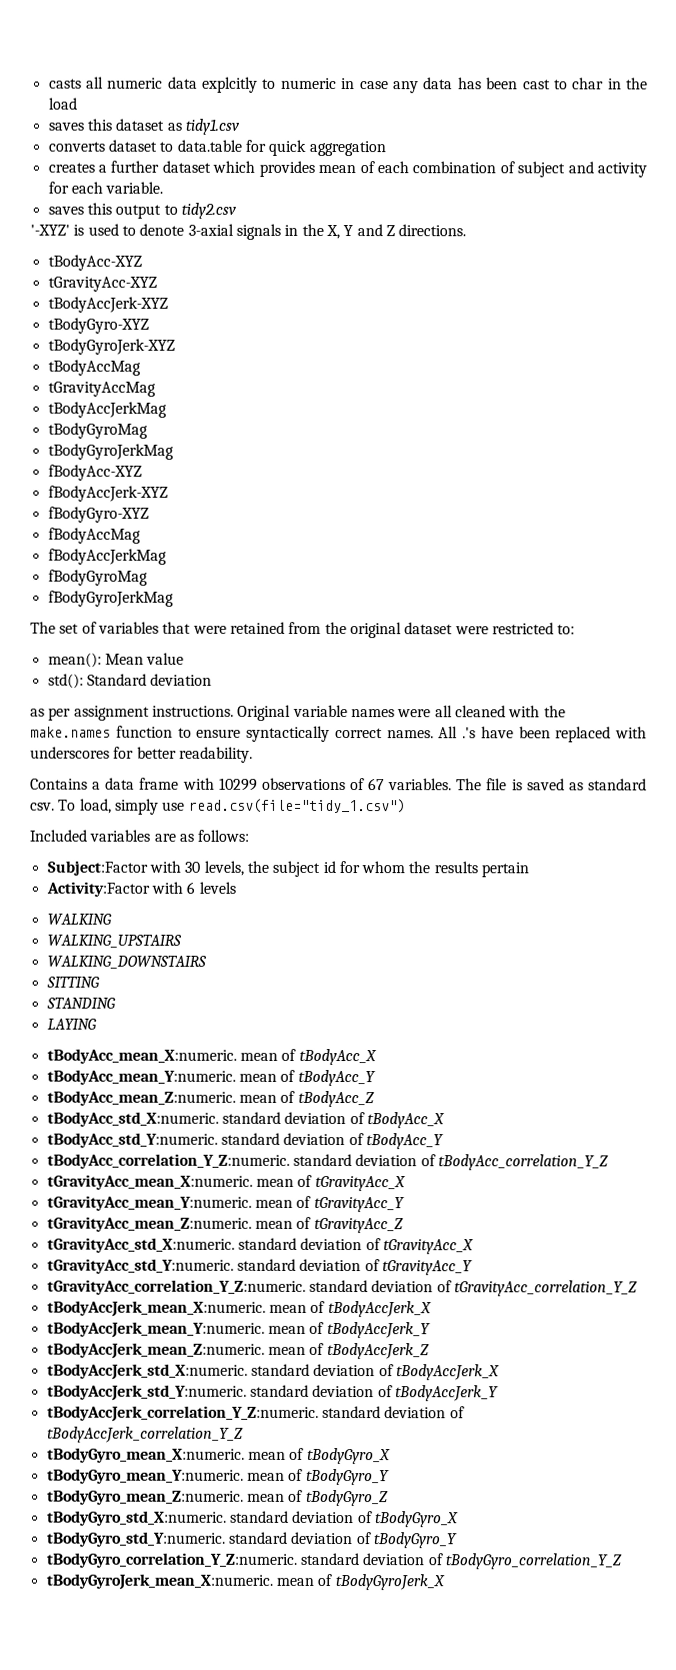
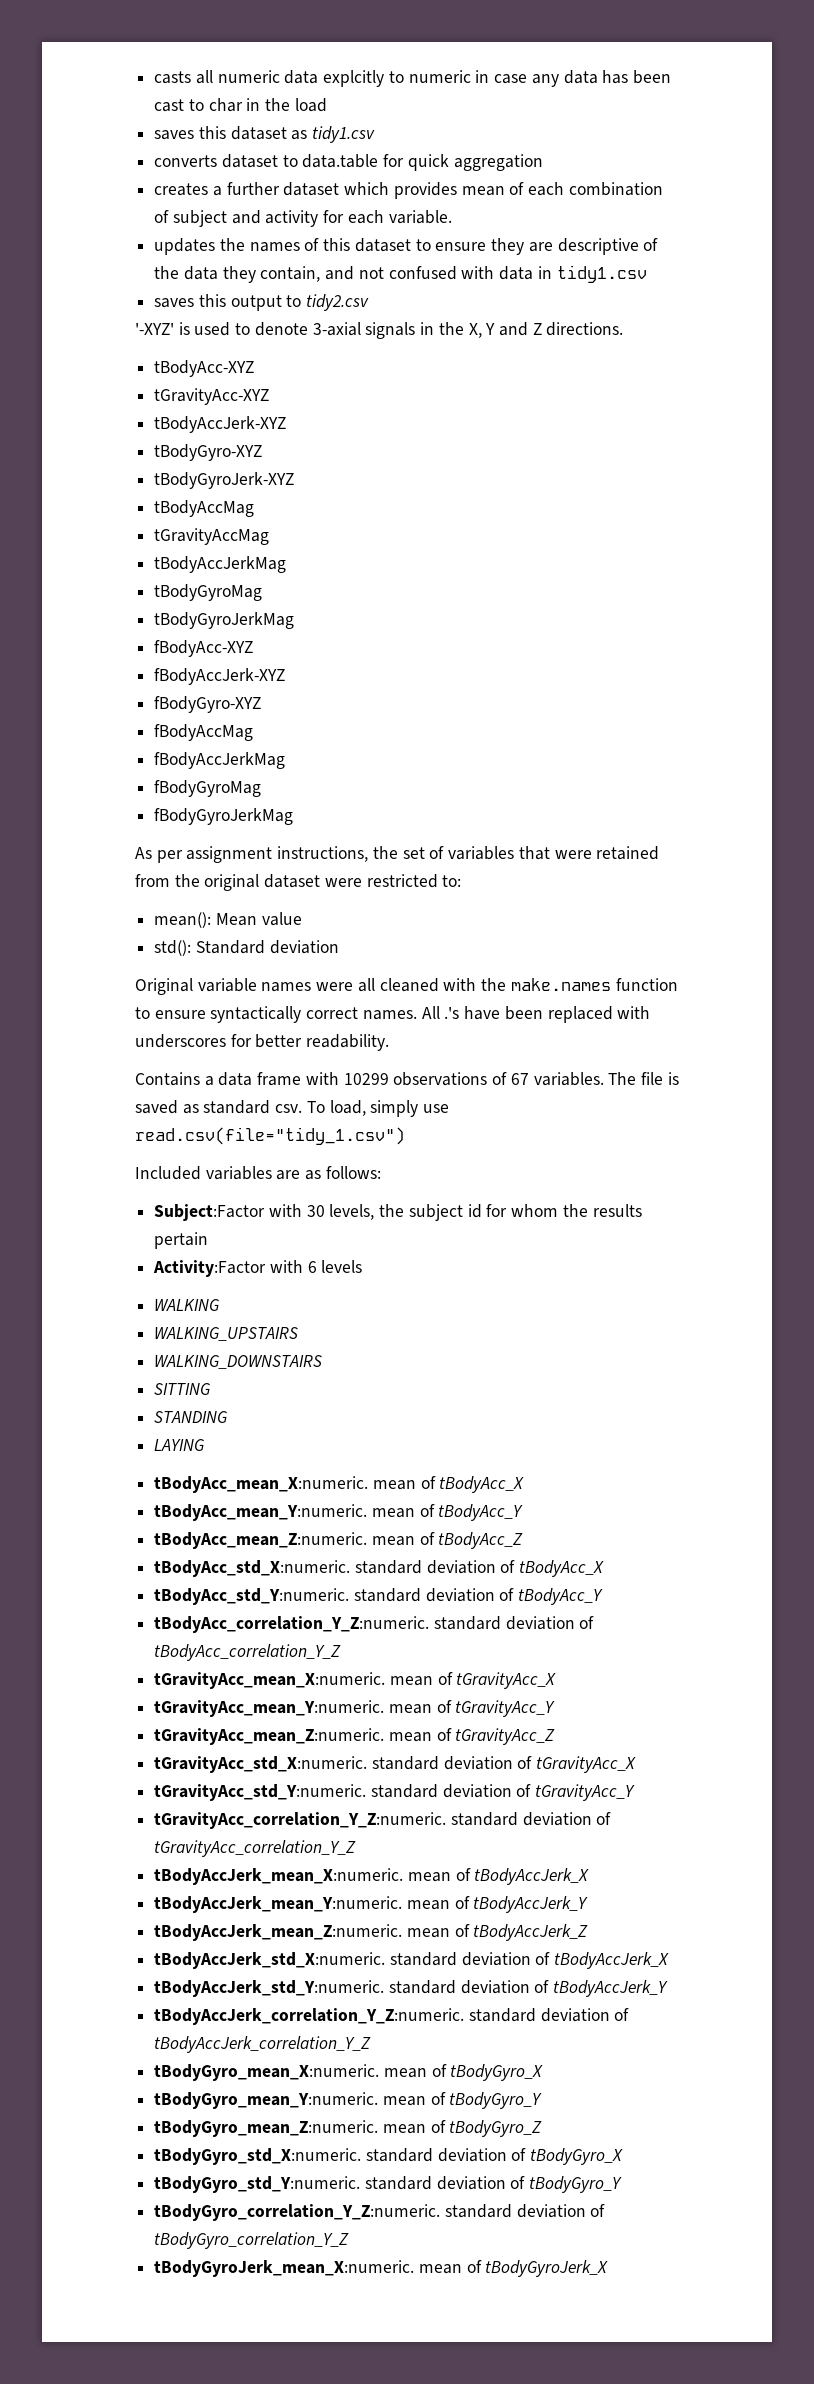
(164, 187) none -> [154,238,659,255] [154,265,647,283] // updates the names of this dataset to ensure they are descriptive of the data they contain, and not confused with data in tidy1.csv
[30,621,56,634] The -> [135,846,398,863] As per assignment instructions, the
[30,705,234,721] as per assignment instructions. -> (339, 947) none

